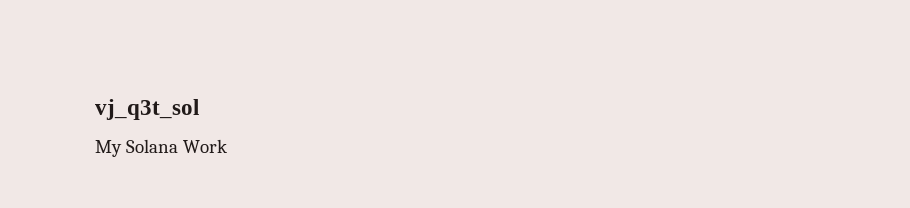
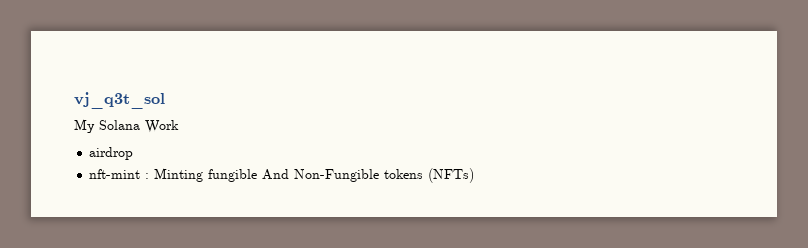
(229, 146) none -> [89,147,134,160] [89,168,475,183] // airdrop // nft-mint : Minting fungible And Non-Fungible tokens (NFTs)

